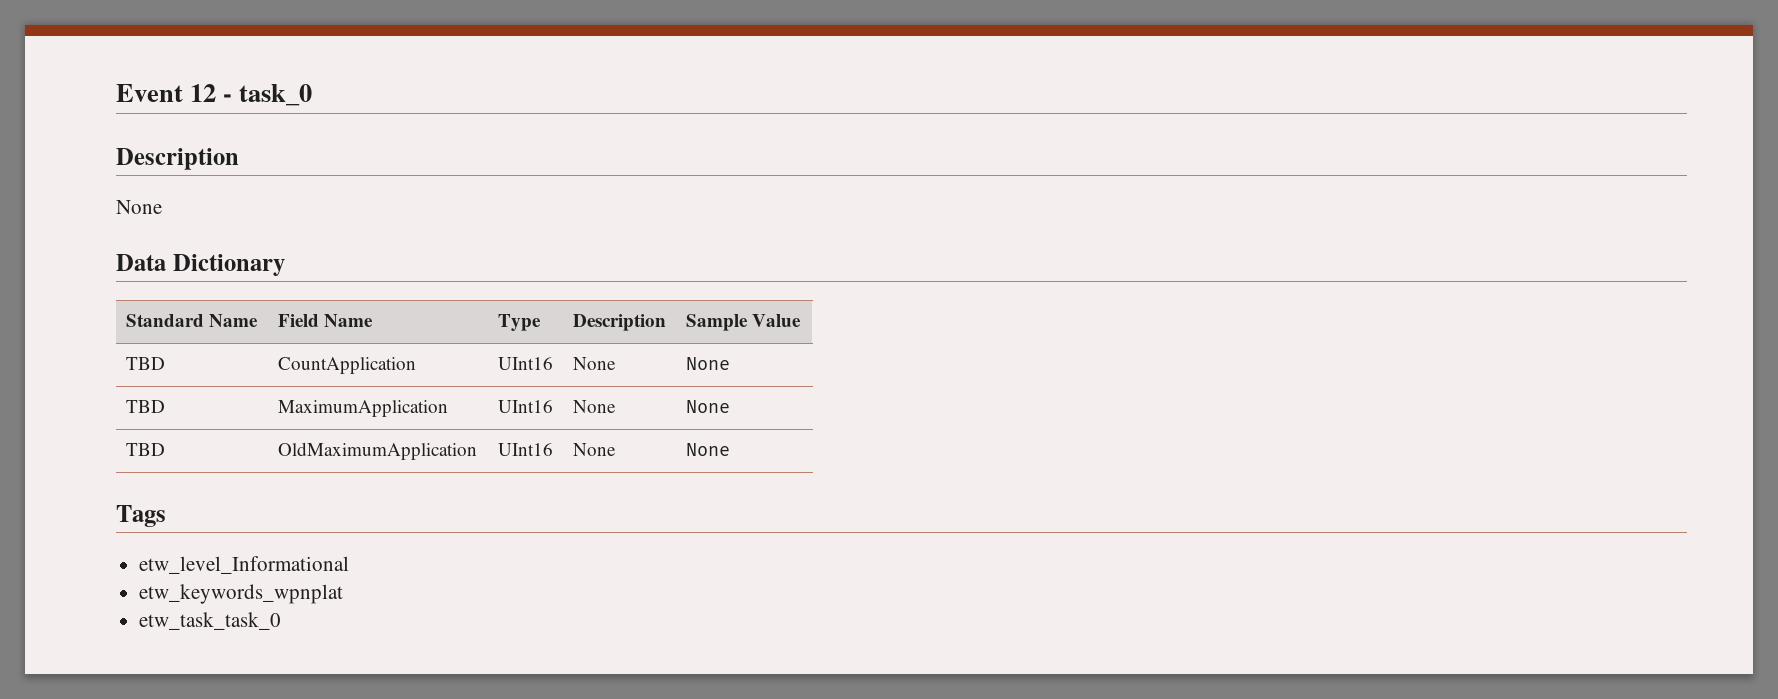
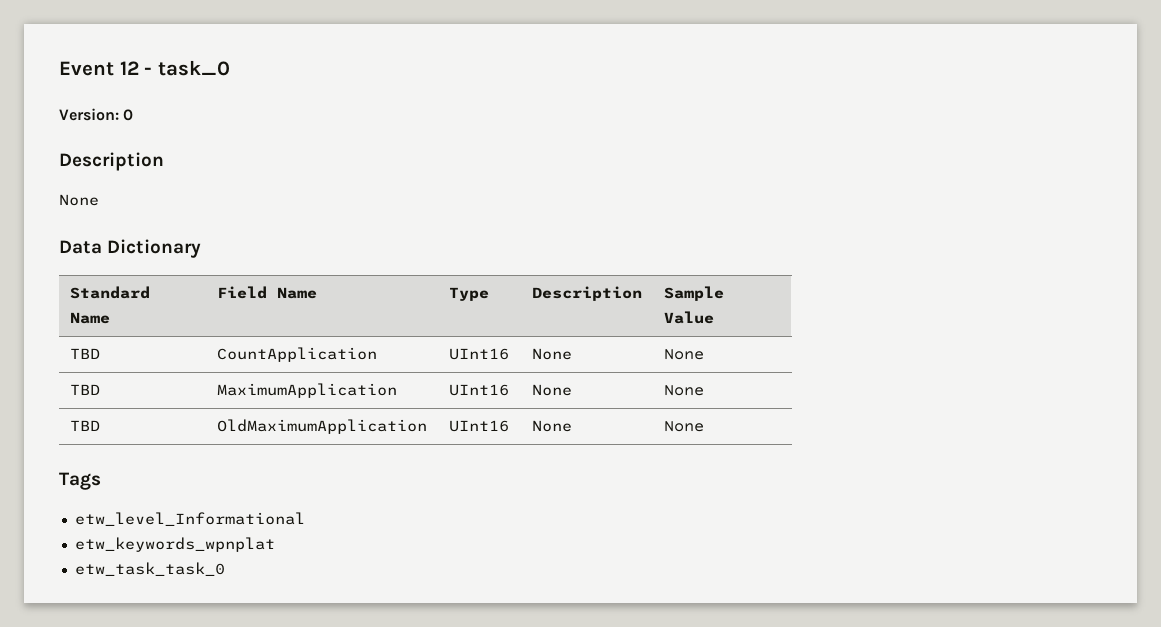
(313, 95) none -> [59,108,134,121] // Version: 0

